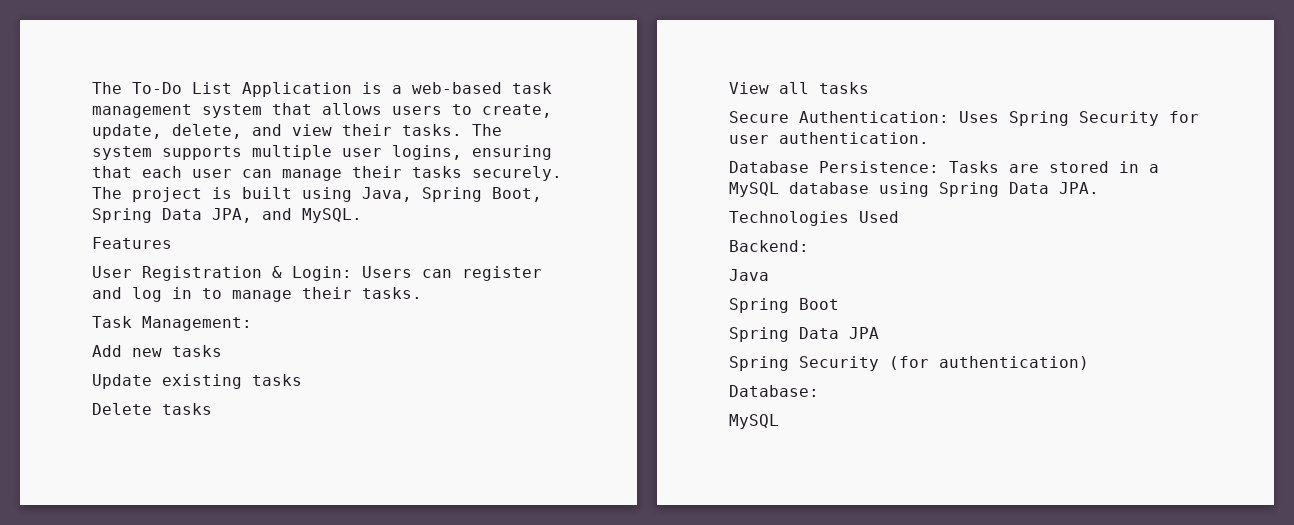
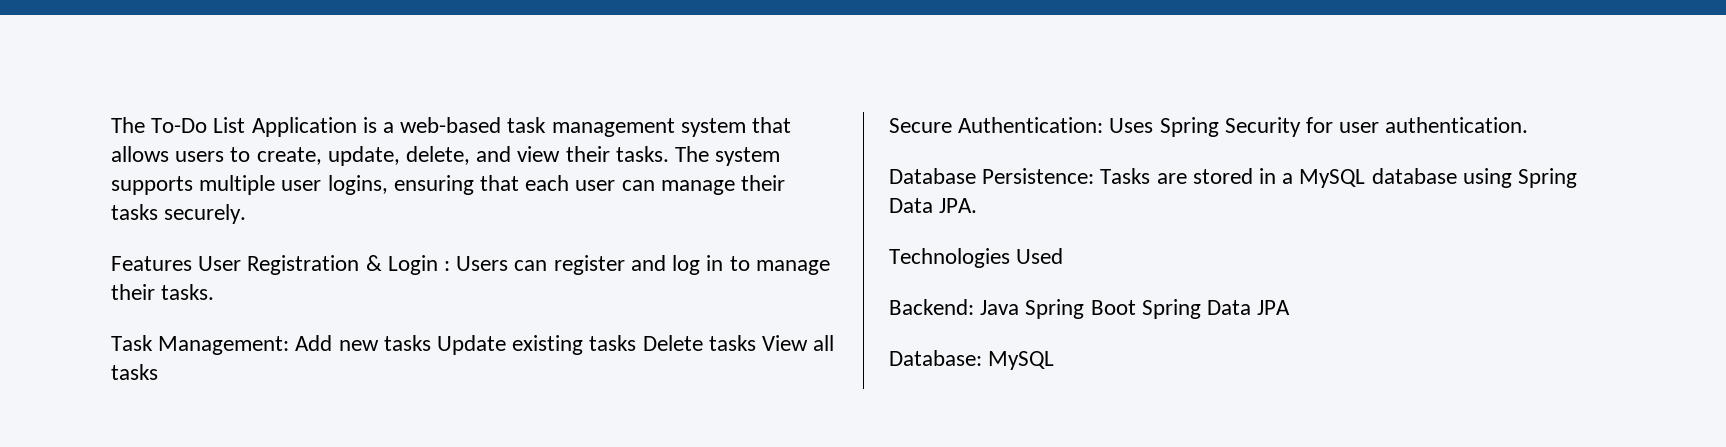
[92,187,542,202] [92,208,362,223] The project is built using Java, Spring Boot, Spring Data JPA, and MySQL. -> (247, 214) none
(172, 243) // -> (192, 263) none
[292,266,352,281] Login: -> [387,255,451,275] Login :
(252, 323) // -> (290, 345) none
(222, 351) // -> (431, 343) none
(302, 380) // -> (637, 343) none
(212, 409) // -> (756, 343) none
(809, 246) // -> (974, 307) none
(769, 275) // -> (1020, 307) none
(839, 304) // -> (1136, 307) none
[729,356,1089,371] // Spring Security (for authentication) -> (1291, 307) none
(819, 391) // -> (982, 358) none

